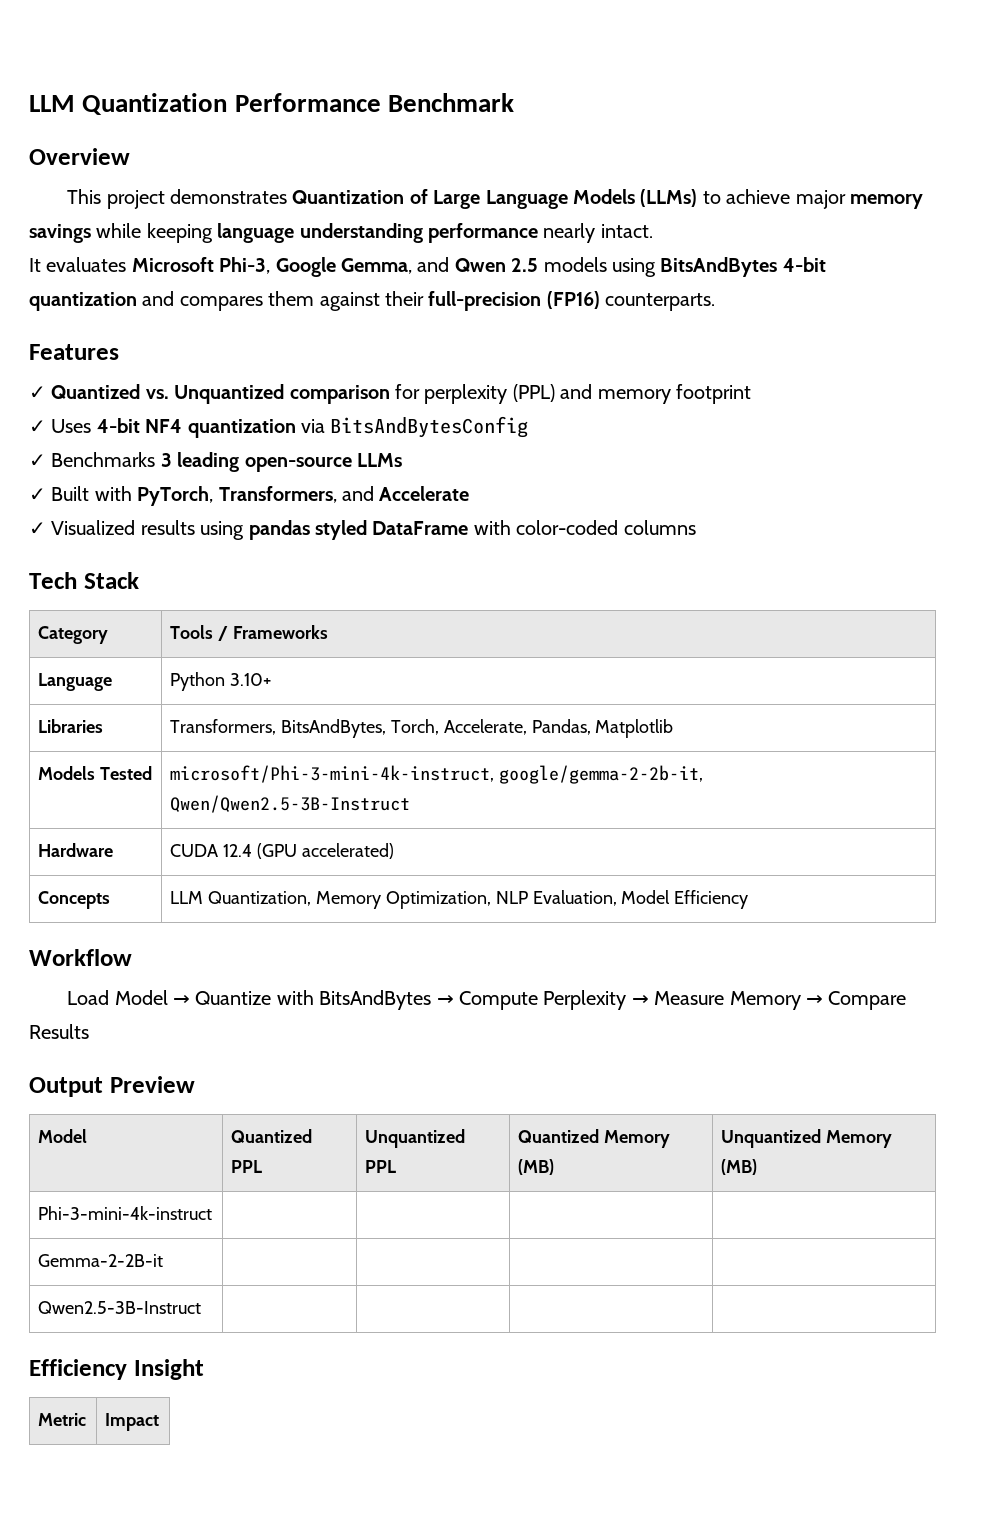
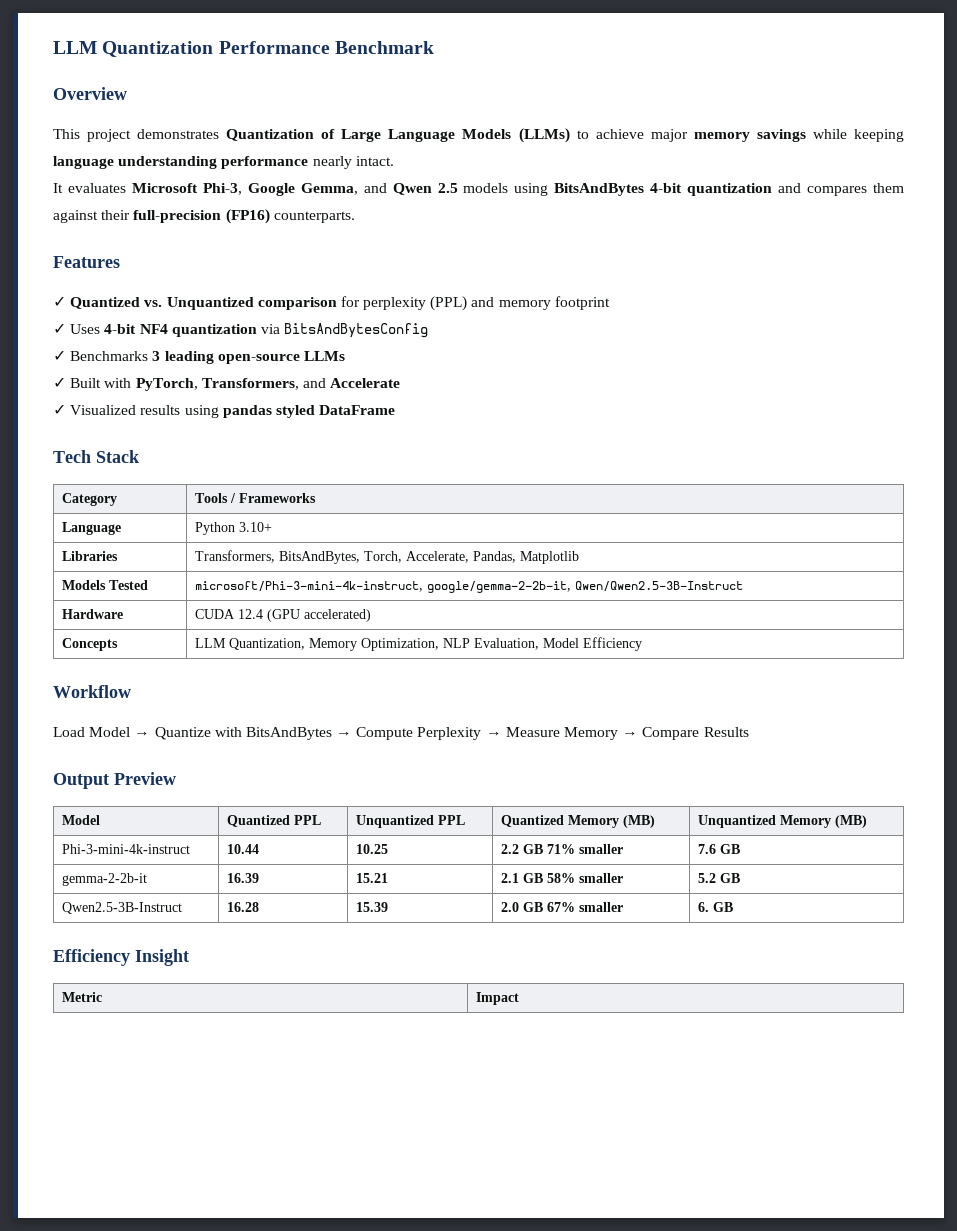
[473,520,696,535] with color-coded columns -> (396, 410) none
[38,1254,164,1267] [38,1301,202,1314] | | | // Gemma-2-2B-it | | | | // Qwen2.5-3B-Instruct | | | | -> [227,844,260,854] [356,844,389,854] [501,844,624,854] [698,844,741,854] [62,873,148,886] [227,873,260,883] [356,873,389,883] [501,873,624,883] [698,873,741,883] [62,902,183,914] [227,902,260,912] [356,902,389,912] [501,902,624,912] [698,902,734,912] 10.44 | 10.25 | 2.2 GB 71% smaller | 7.6 GB // gemma-2-2b-it | 16.39 | 15.21 | 2.1 GB 58% smaller | 5.2 GB // Qwen2.5-3B-Instruct | 16.28 | 15.39 | 2.0 GB 67% smaller | 6. GB

